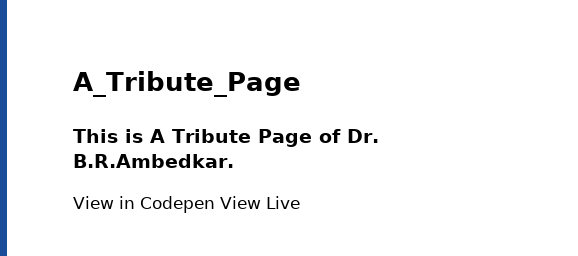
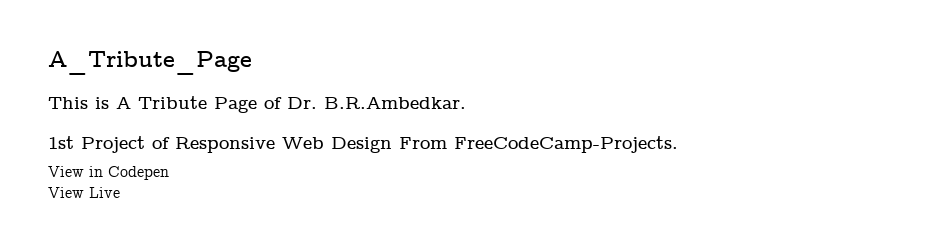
(234, 161) none -> [48,136,678,153] // 1st Project of Responsive Web Design From FreeCodeCamp-Projects.
(215, 204) none -> (169, 173) //

